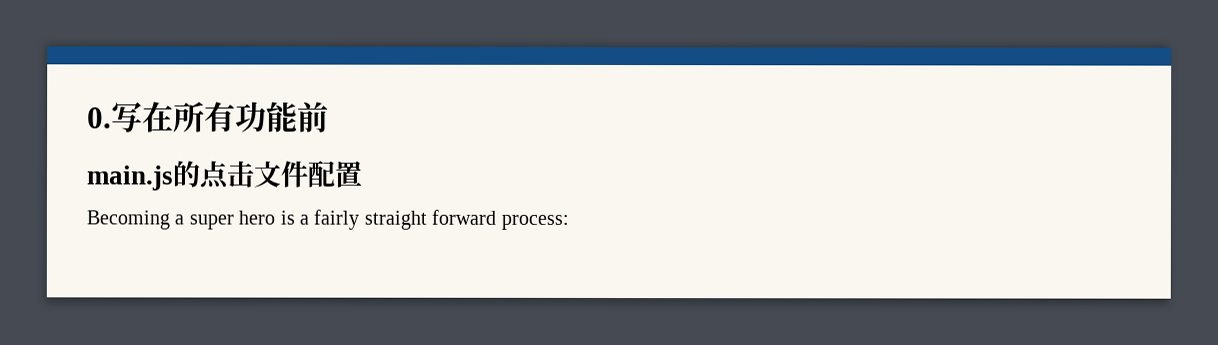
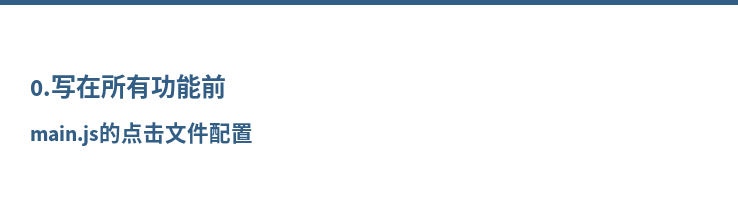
[86,209,569,230] // Becoming a super hero is a fairly straight forward process: -> (253, 133) none

